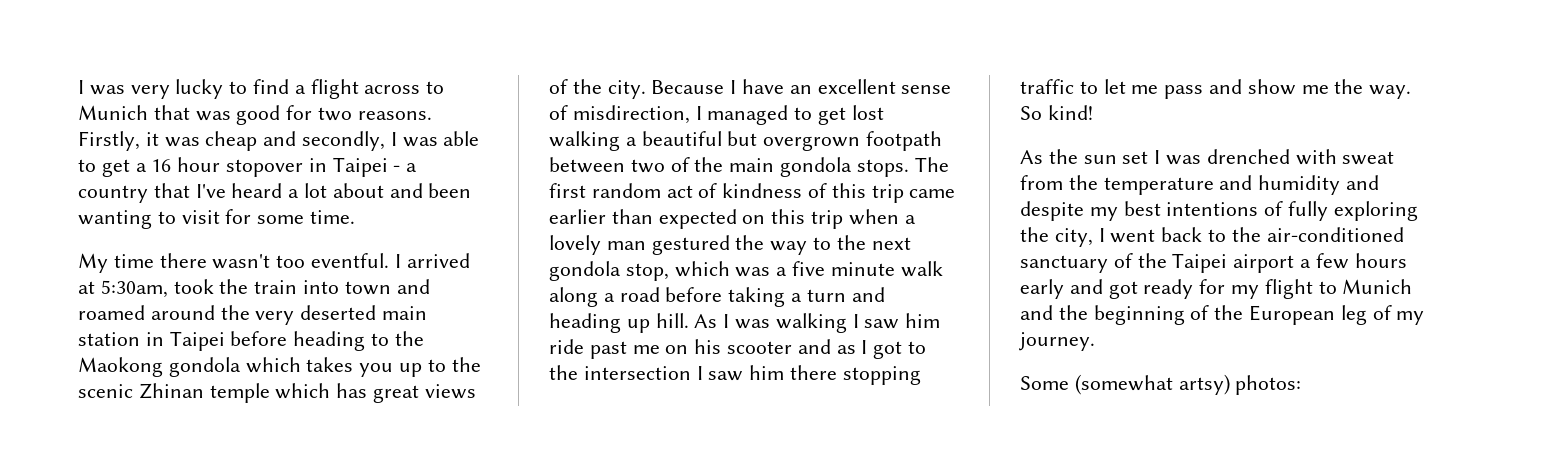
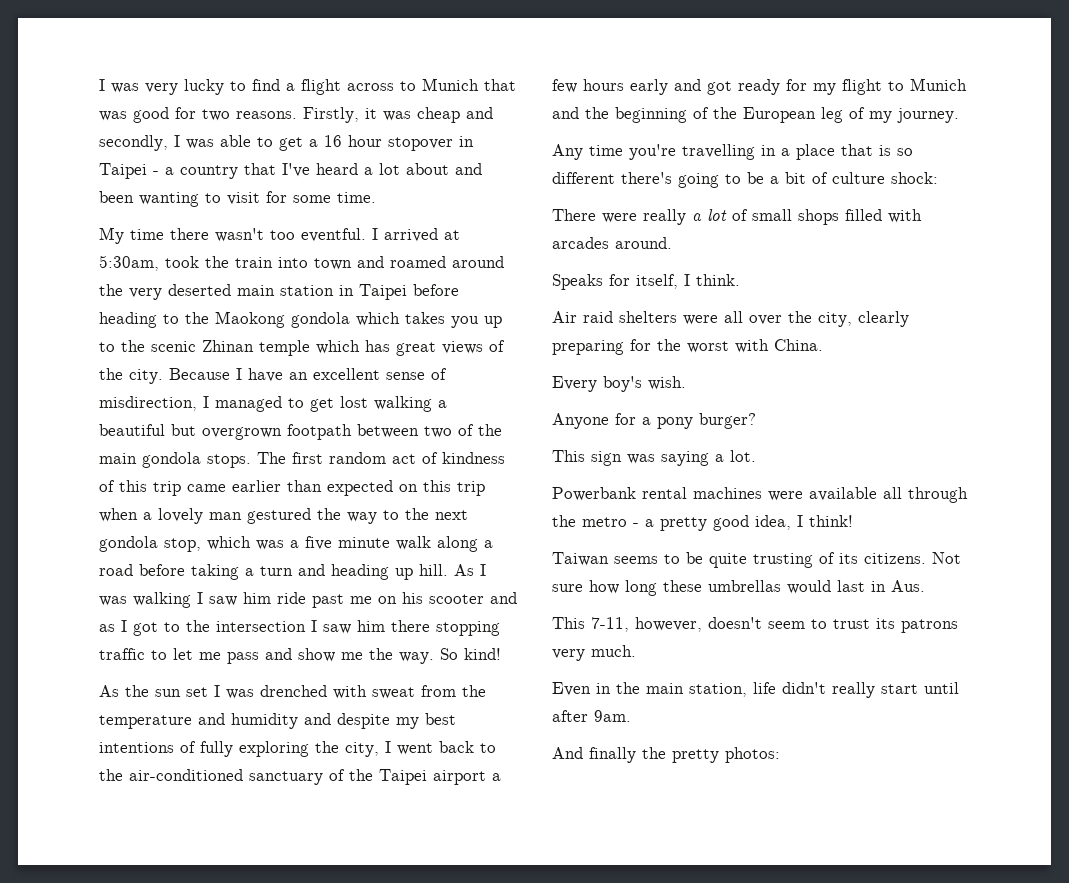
[1020,374,1230,395] Some (somewhat artsy) -> [552,144,913,160] [552,172,938,188] [552,209,922,225] [552,237,672,249] [552,274,740,290] [552,311,909,327] [552,339,823,355] [552,376,686,392] [552,413,756,429] [552,450,756,466] [552,487,968,503] [552,515,853,531] [552,552,961,568] [552,580,925,596] [552,617,958,633] [552,645,636,661] [552,682,959,698] [552,710,631,722] [552,747,719,763] Any time you're travelling in a place that is so different there's going to be a bit of culture shock: // There were really a lot of small shops filled with arcades around. // Speaks for itself, I think. // Air raid shelters were all over the city, clearly preparing for the worst with China. // Every boy's wish. // Anyone for a pony burger? // This sign was saying a lot. // Powerbank rental machines were available all through the metro - a pretty good idea, I think! // Taiwan seems to be quite trusting of its citizens. Not sure how long these umbrellas would last in Aus. // This 7-11, however, doesn't seem to trust its patrons very much. // Even in the main station, life didn't really start until after 9am. // And finally the pretty

